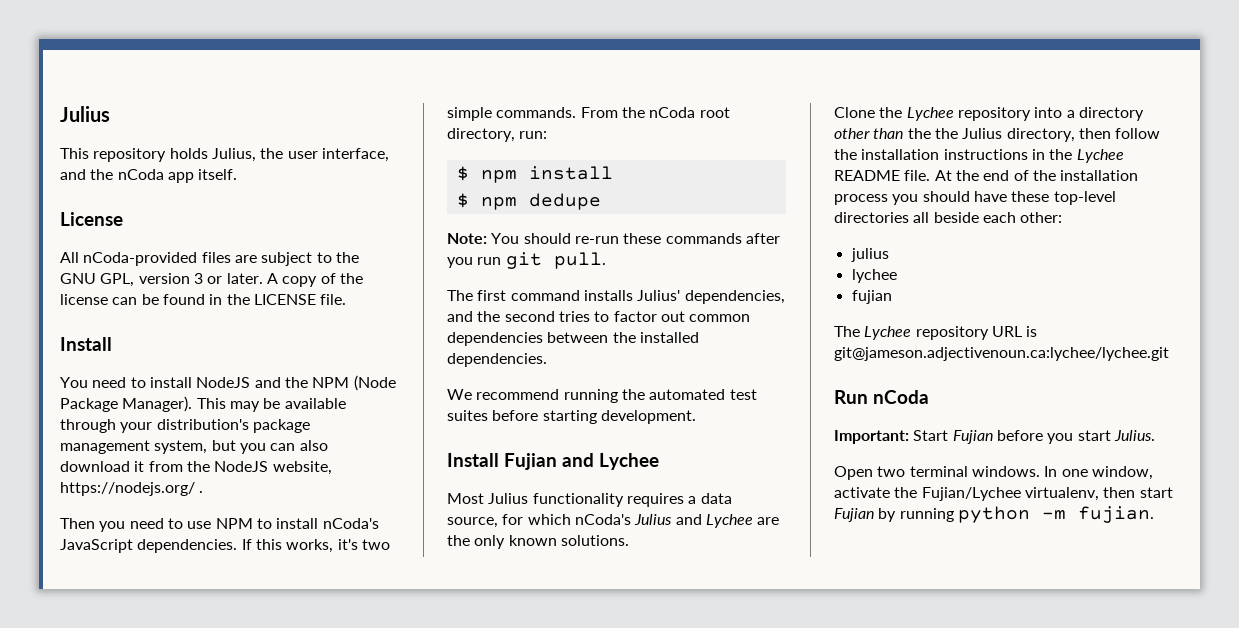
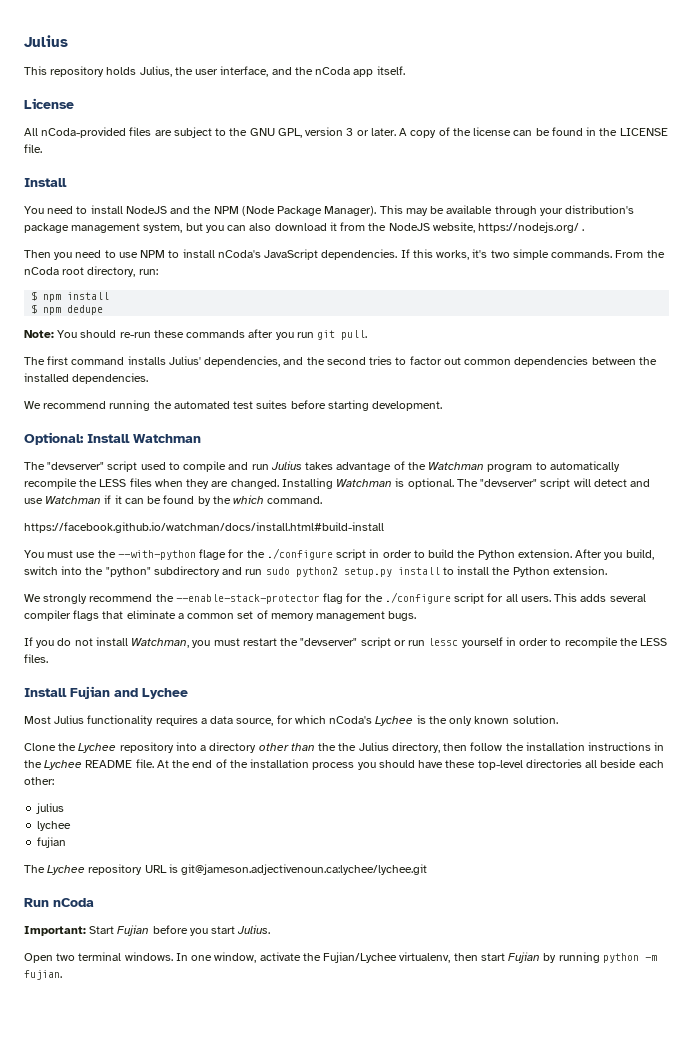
(696, 417) none -> [24,432,201,445] [24,461,620,472] [24,478,651,489] [24,495,323,506] [24,522,384,533] [24,548,654,560] [24,566,607,577] [24,592,646,604] [24,610,417,621] [24,637,668,648] [24,654,48,663] // Optional: Install Watchman // The "devserver" script used to compile and run Julius takes advantage of the Watchman program to automatically recompile the LESS files when they are changed. Installing Watchman is optional. The "devserver" script will detect and use Watchman if it can be found by the which command. // https://facebook.github.io/watchman/docs/install.html#build-install // You must use the --with-python flage for the ./configure script in order to build the Python extension. After you build, switch into the "python" subdirectory and run sudo python2 setup.py install to install the Python extension. // We strongly recommend the --enable-stack-protector flag for the ./configure script for all users. This adds several compiler flags that eliminate a common set of memory management bugs. // If you do not install Watchman, you must restart the "devserver" script or run lessc yourself in order to recompile the LESS files.
[634,514,780,528] Julius and Lychee are -> [375,715,426,726] Lychee is
[560,535,629,546] solutions. -> [512,715,558,724] solution.

